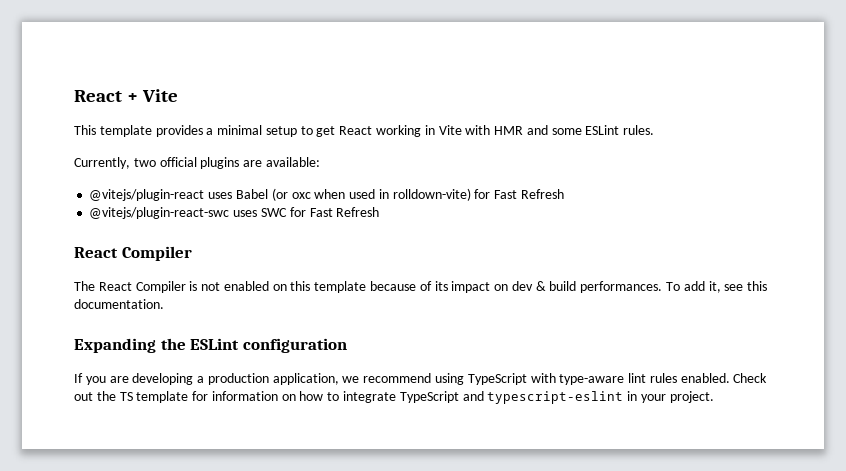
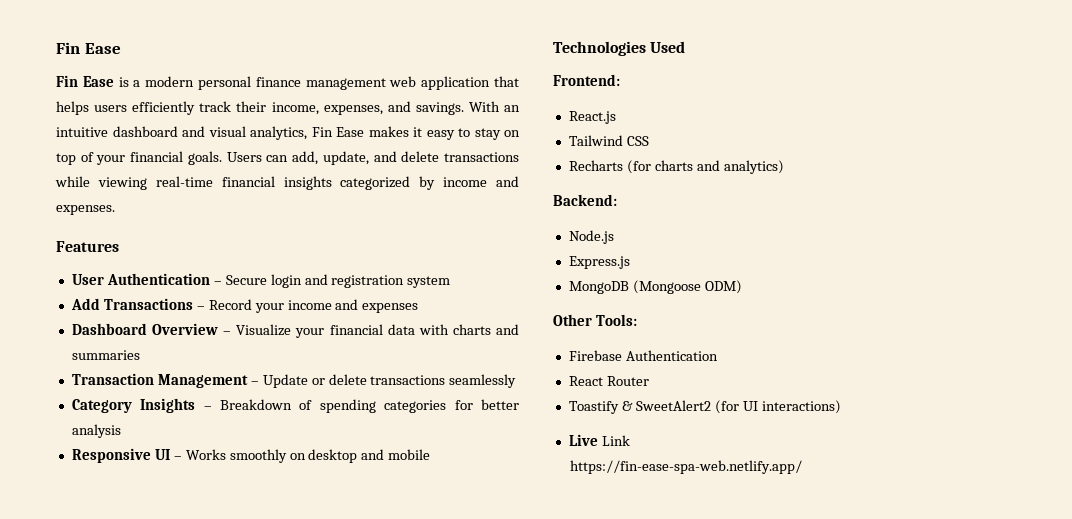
[74,89,179,102] [74,125,655,137] [74,157,320,169] [89,188,564,201] [89,207,380,219] [74,246,192,261] [74,281,768,293] [74,299,164,309] [74,338,347,353] [74,373,768,385] [74,391,714,404] React + Vite // This template provides a minimal setup to get React working in Vite with HMR and some ESLint rules. // Currently, two official plugins are available: // @vitejs/plugin-react uses Babel (or oxc when used in rolldown-vite) for Fast Refresh // @vitejs/plugin-react-swc uses SWC for Fast Refresh // React Compiler // The React Compiler is not enabled on this template because of its impact on dev & build performances. To add it, see this documentation. // Expanding the ESLint configuration // If you are developing a production application, we recommend using TypeScript with type-aware lint rules enabled. Check out the TS template for information on how to integrate TypeScript and typescript-eslint in your project. -> [56,42,121,54] [56,75,519,90] [56,101,521,115] [56,126,520,140] [56,151,519,165] [55,176,519,190] [56,205,115,215] [56,241,119,252] [71,273,451,288] [70,298,419,313] [71,323,519,338] [71,350,140,360] [71,373,517,388] [71,398,519,413] [71,424,121,438] [71,448,431,463] [553,41,686,56] [553,74,620,86] [568,111,616,124] [568,135,649,146] [568,160,784,174] [553,194,617,206] [568,230,614,244] [568,256,630,269] [568,280,742,294] [553,314,637,326] [568,350,718,361] [568,376,649,386] [568,400,841,414] [568,434,630,446] [569,460,802,474] Fin Ease // Fin Ease is a modern personal finance management web application that helps users efficiently track their income, expenses, and savings. With an intuitive dashboard and visual analytics, Fin Ease makes it easy to stay on top of your financial goals. Users can add, update, and delete transactions while viewing real-time financial insights categorized by income and expenses. // Features // User Authentication – Secure login and registration system // Add Transactions – Record your income and expenses // Dashboard Overview – Visualize your financial data with charts and summaries // Transaction Management – Update or delete transactions seamlessly // Category Insights – Breakdown of spending categories for better analysis // Responsive UI – Works smoothly on desktop and mobile // Technologies Used // Frontend: // React.js // Tailwind CSS // Recharts (for charts and analytics) // Backend: // Node.js // Express.js // MongoDB (Mongoose ODM) // Other Tools: // Firebase Authentication // React Router // Toastify & SweetAlert2 (for UI interactions) // Live Link // https://fin-ease-spa-web.netlify.app/

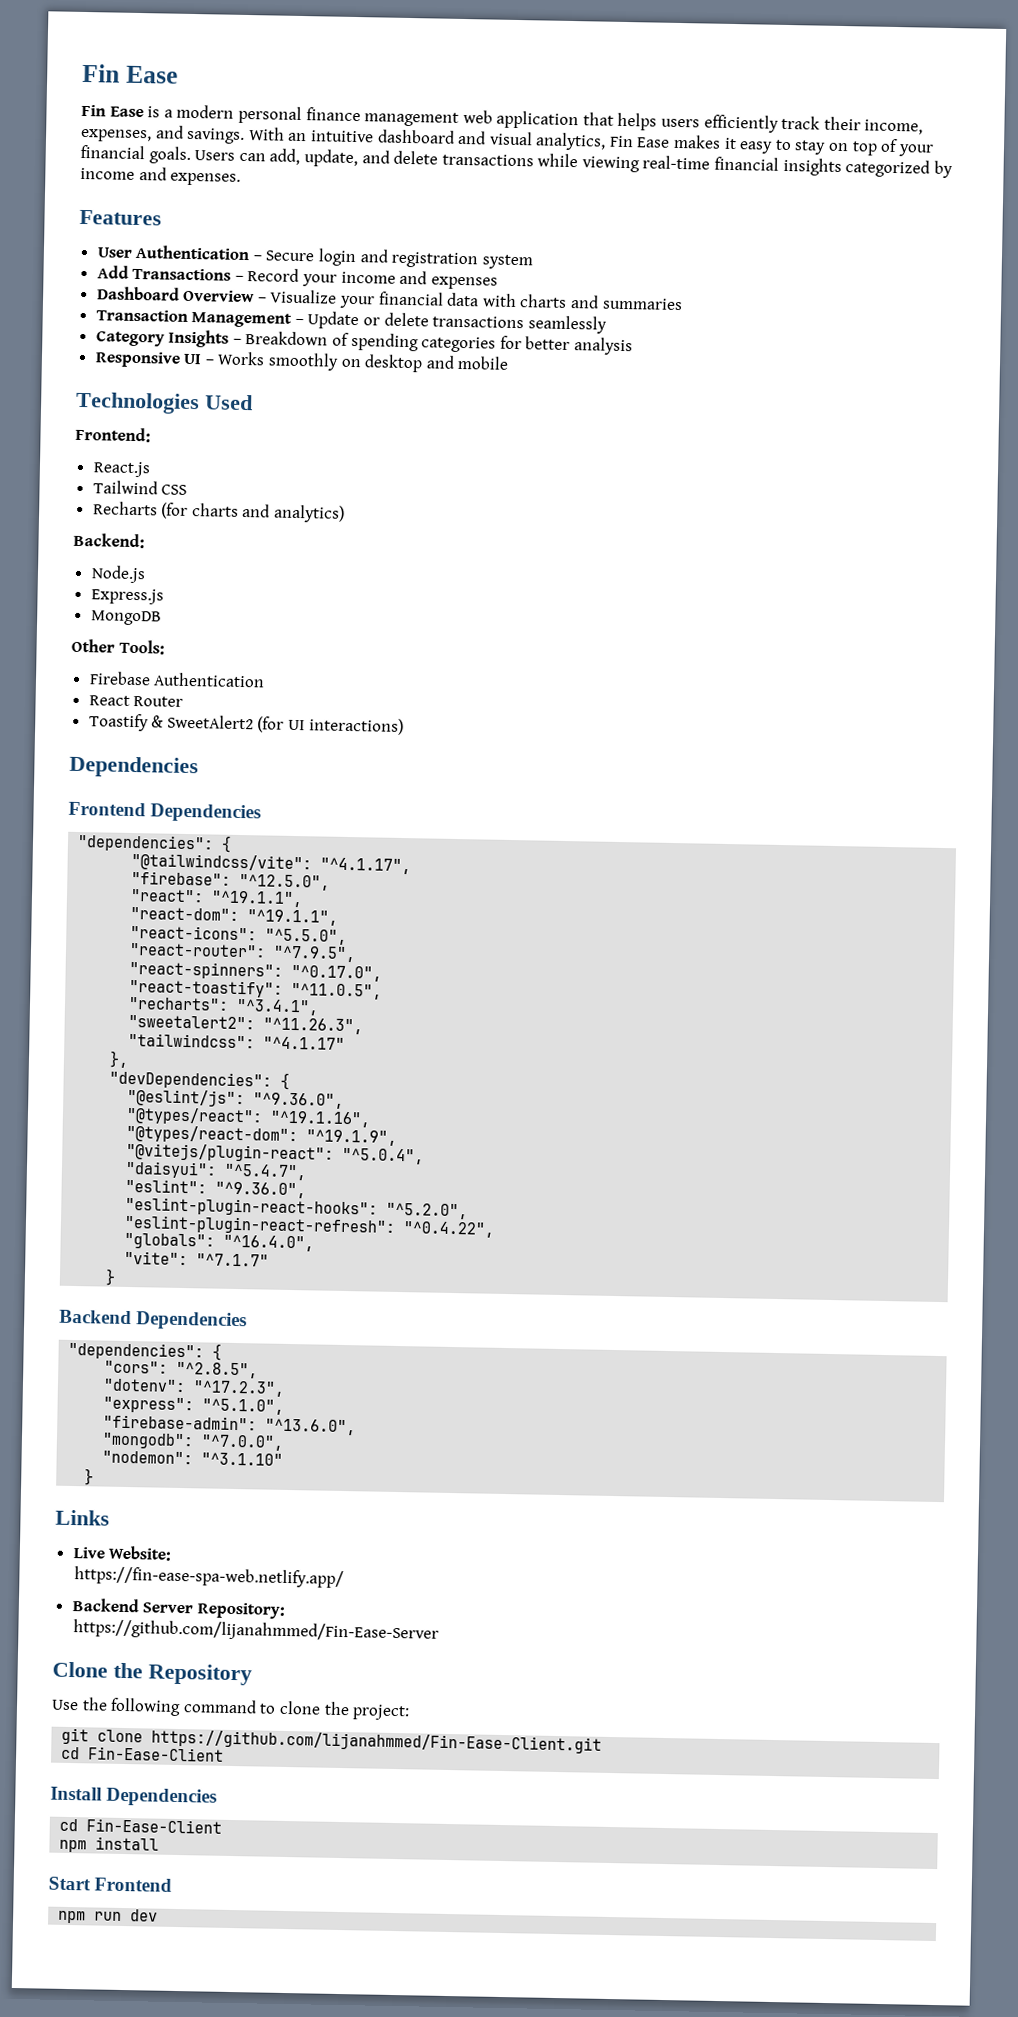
[632,280,742,294] (Mongoose ODM) -> (162, 618) none
(841, 407) none -> [69,755,199,779] [68,801,262,823] [77,833,233,853] [131,852,412,875] [131,870,331,891] [130,888,304,908] [130,906,339,926] [130,924,348,945] [129,942,357,963] [129,960,383,982] [129,978,383,1000] [128,996,320,1016] [128,1014,364,1035] [128,1032,346,1050] [109,1050,130,1068] [109,1070,291,1090] [127,1088,345,1109] [126,1106,372,1128] [126,1124,398,1146] [126,1142,425,1165] [125,1160,308,1181] [125,1178,307,1199] [125,1196,469,1220] [124,1214,496,1238] [124,1232,315,1252] [124,1250,270,1267] [105,1268,117,1286] [59,1309,248,1331] [68,1341,223,1361] [104,1360,259,1379] [103,1378,286,1397] [103,1396,285,1415] [103,1414,357,1436] [102,1432,285,1451] [102,1450,284,1466] [84,1468,95,1486] [55,1509,110,1526] // Dependencies // Frontend Dependencies // "dependencies": { // "@tailwindcss/vite": "^4.1.17", // "firebase": "^12.5.0", // "react": "^19.1.1", // "react-dom": "^19.1.1", // "react-icons": "^5.5.0", // "react-router": "^7.9.5", // "react-spinners": "^0.17.0", // "react-toastify": "^11.0.5", // "recharts": "^3.4.1", // "sweetalert2": "^11.26.3", // "tailwindcss": "^4.1.17" // }, // "devDependencies": { // "@eslint/js": "^9.36.0", // "@types/react": "^19.1.16", // "@types/react-dom": "^19.1.9", // "@vitejs/plugin-react": "^5.0.4", // "daisyui": "^5.4.7", // "eslint": "^9.36.0", // "eslint-plugin-react-hooks": "^5.2.0", // "eslint-plugin-react-refresh": "^0.4.22", // "globals": "^16.4.0", // "vite": "^7.1.7" // } // Backend Dependencies // "dependencies": { // "cors": "^2.8.5", // "dotenv": "^17.2.3", // "express": "^5.1.0", // "firebase-admin": "^13.6.0", // "mongodb": "^7.0.0", // "nodemon": "^3.1.10" // } // Links
[601,435,630,446] Link -> [108,1545,172,1561] Website:
(802, 467) none -> [71,1598,285,1619] [73,1619,440,1643] [52,1661,252,1686] [51,1697,411,1721] [61,1727,603,1754] [61,1746,225,1762] [50,1786,218,1807] [59,1818,223,1834] [59,1836,160,1853] [48,1876,173,1892] [58,1909,159,1924] // Backend Server Repository: // https://github.com/lijanahmmed/Fin-Ease-Server // Clone the Repository // Use the following command to clone the project: // git clone https://github.com/lijanahmmed/Fin-Ease-Client.git // cd Fin-Ease-Client // Install Dependencies // cd Fin-Ease-Client // npm install // Start Frontend // npm run dev

